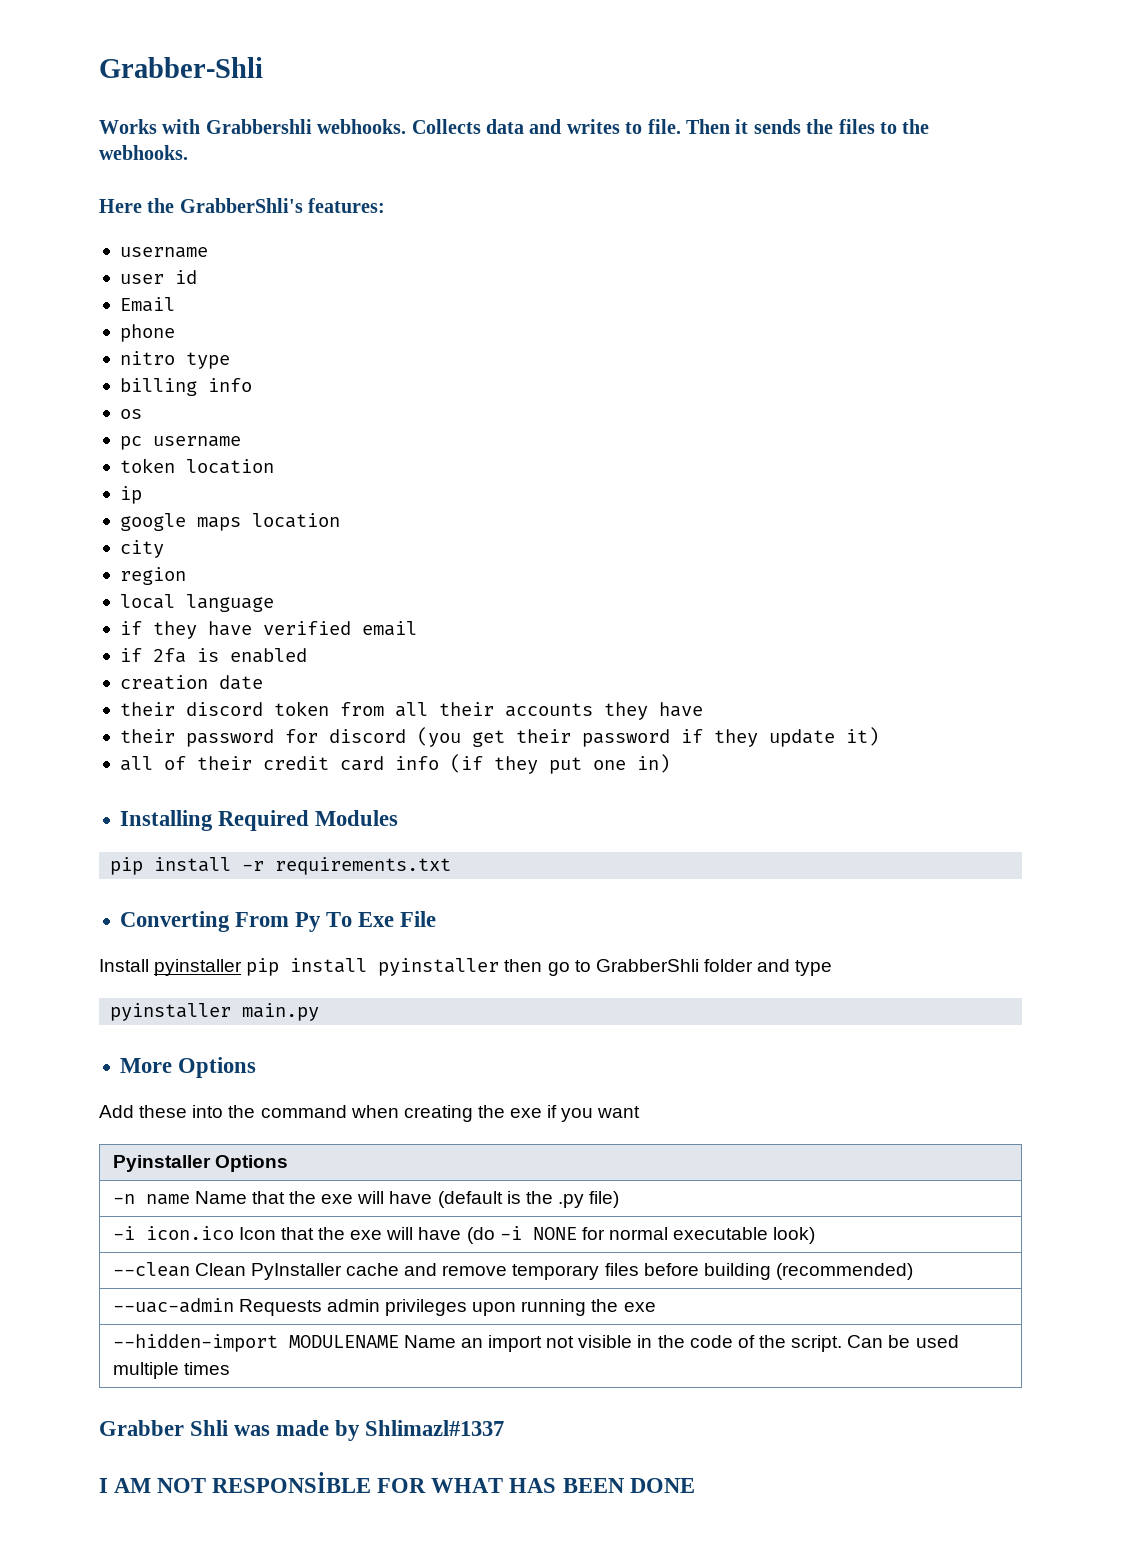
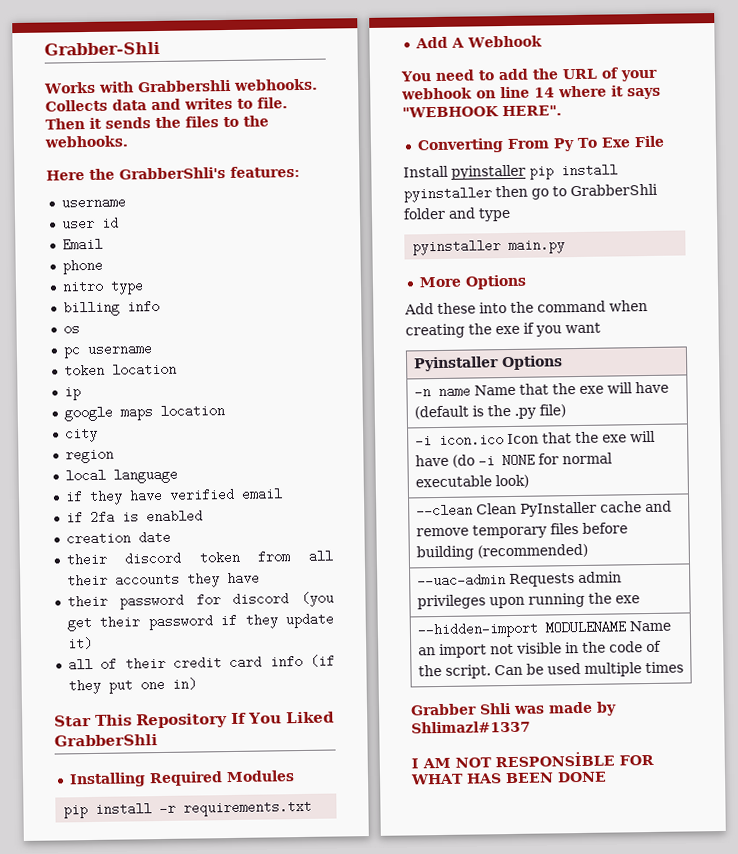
(670, 763) none -> [54,711,335,729] [54,734,158,747] // Star This Repository If You Liked GrabberShli
(452, 866) none -> [414,35,542,49] [400,67,658,82] [401,85,661,100] [402,105,562,118] // Add A Webhook // You need to add the URL of your webhook on line 14 where it says "WEBHOOK HERE".

